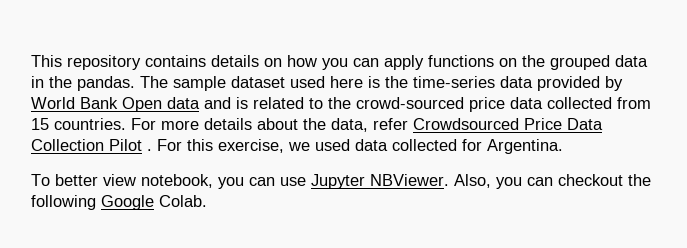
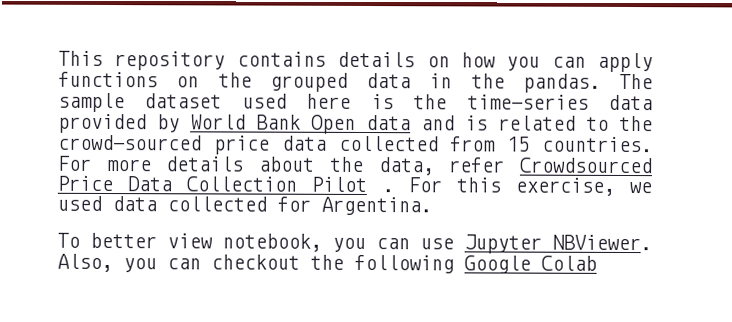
[159,195,207,207] Colab. -> [541,255,597,271] Colab

